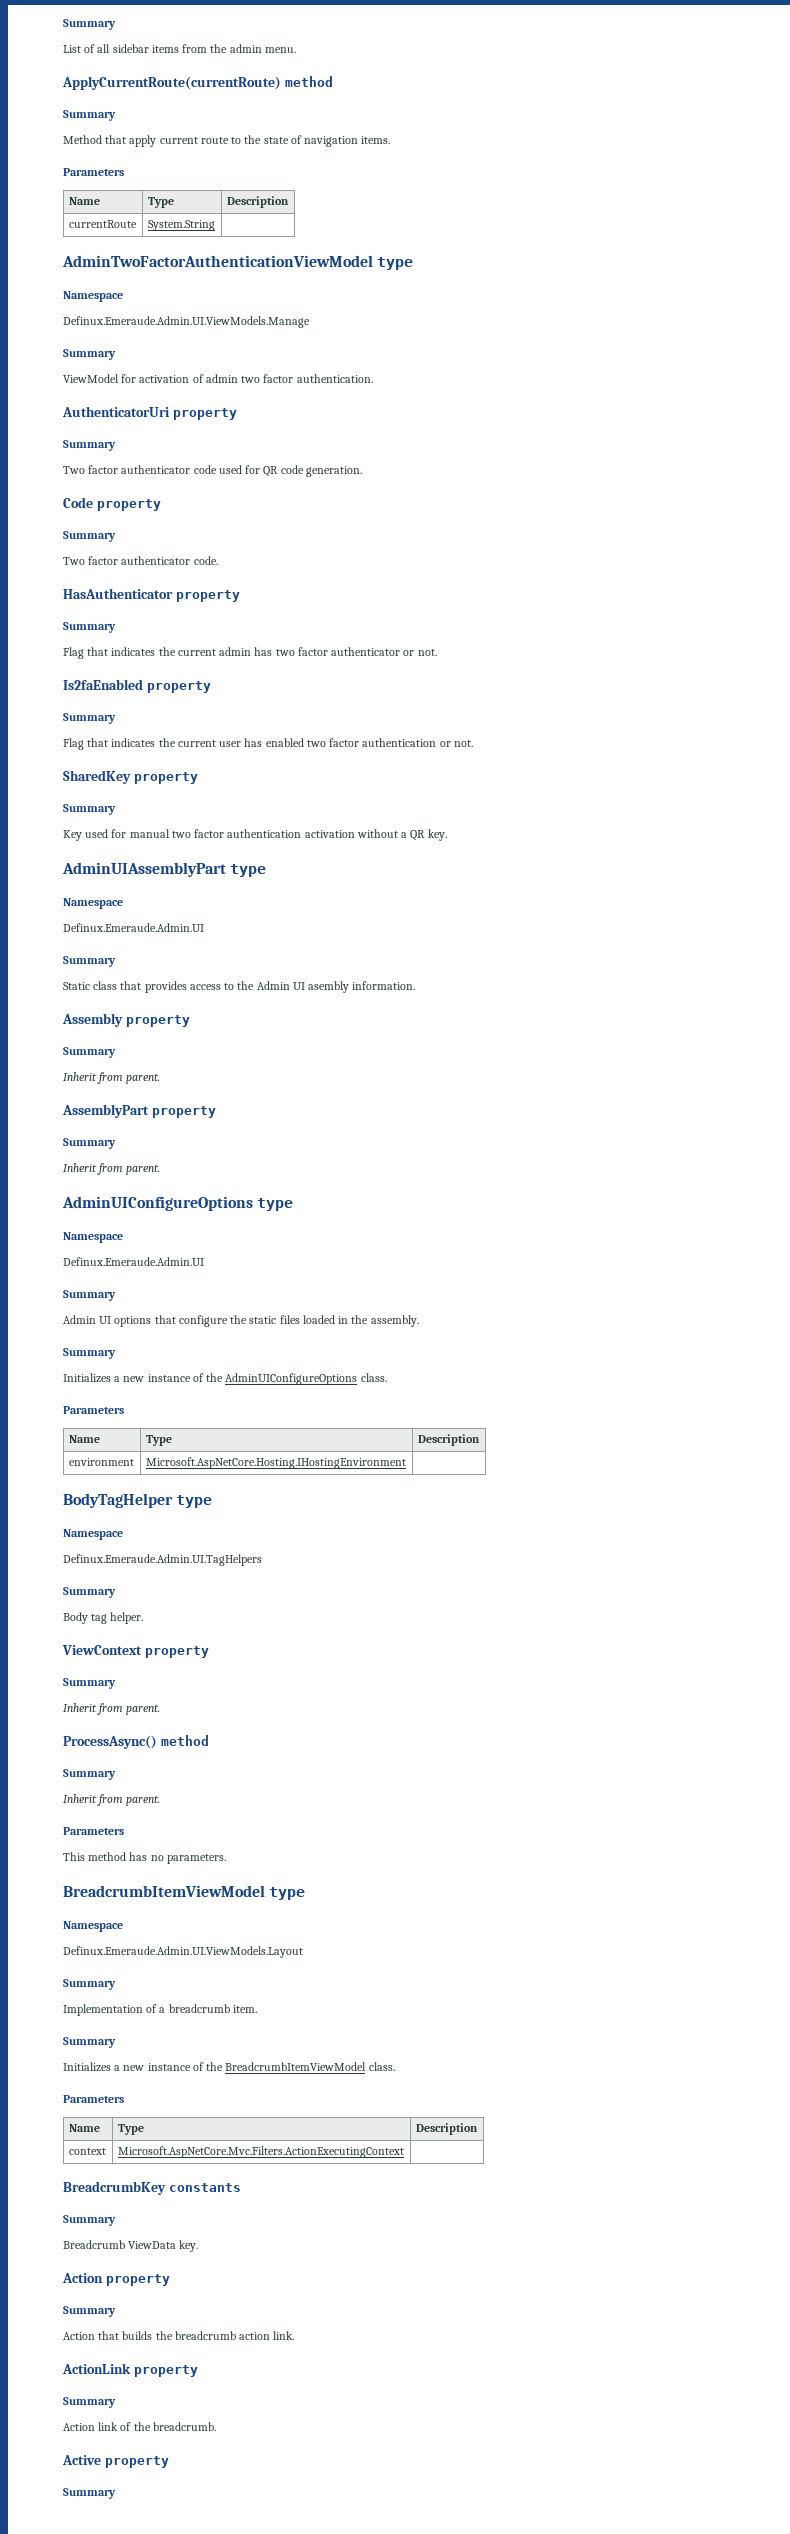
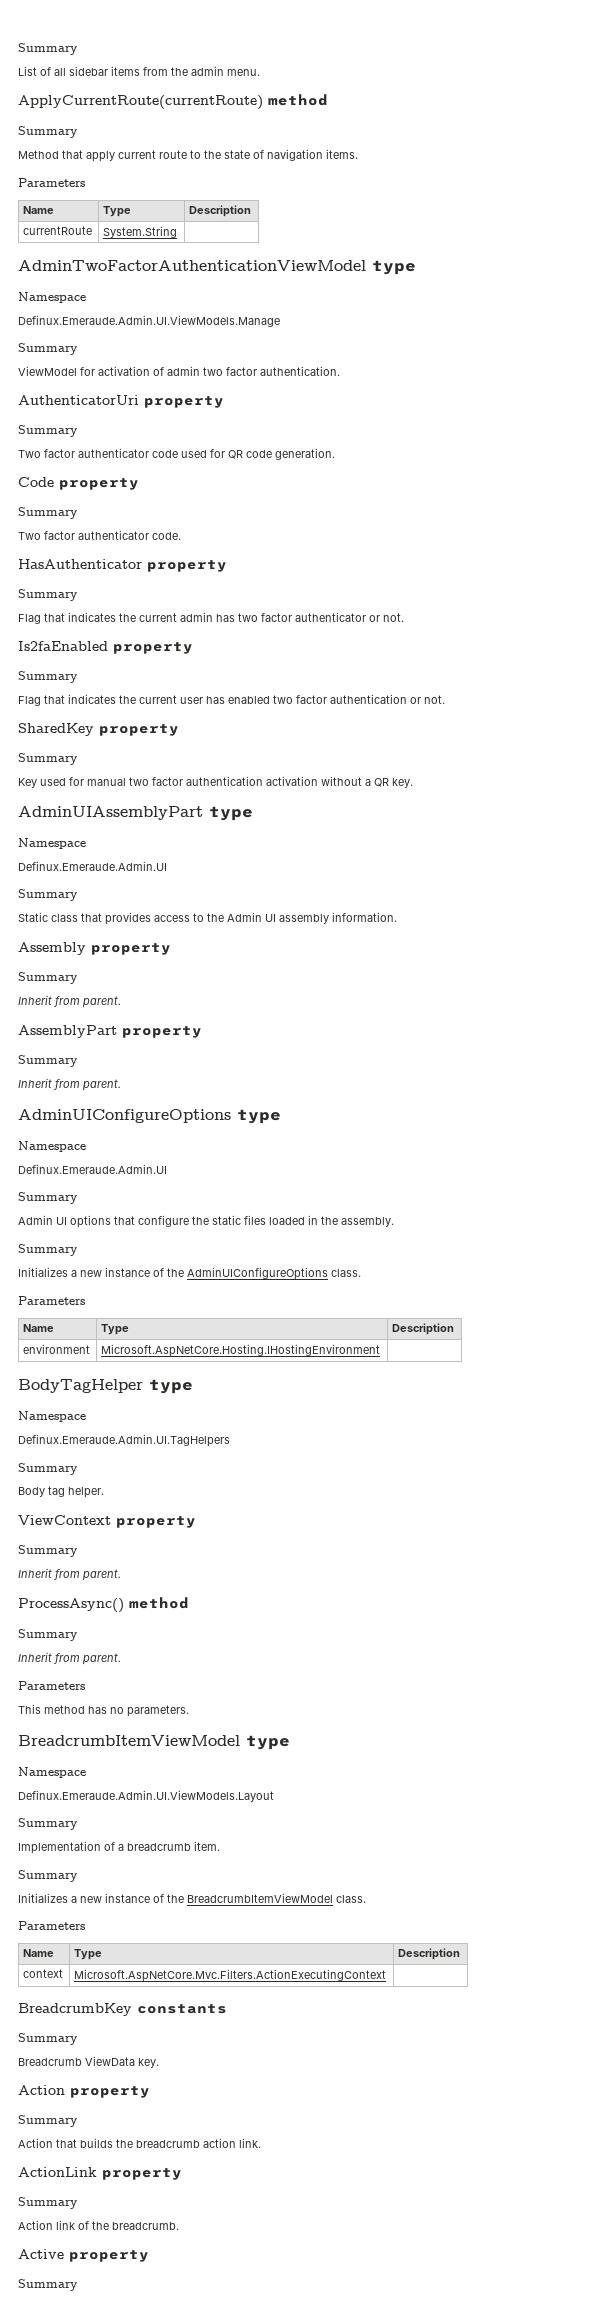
[308,981,350,993] asembly -> [279,914,329,924] assembly

